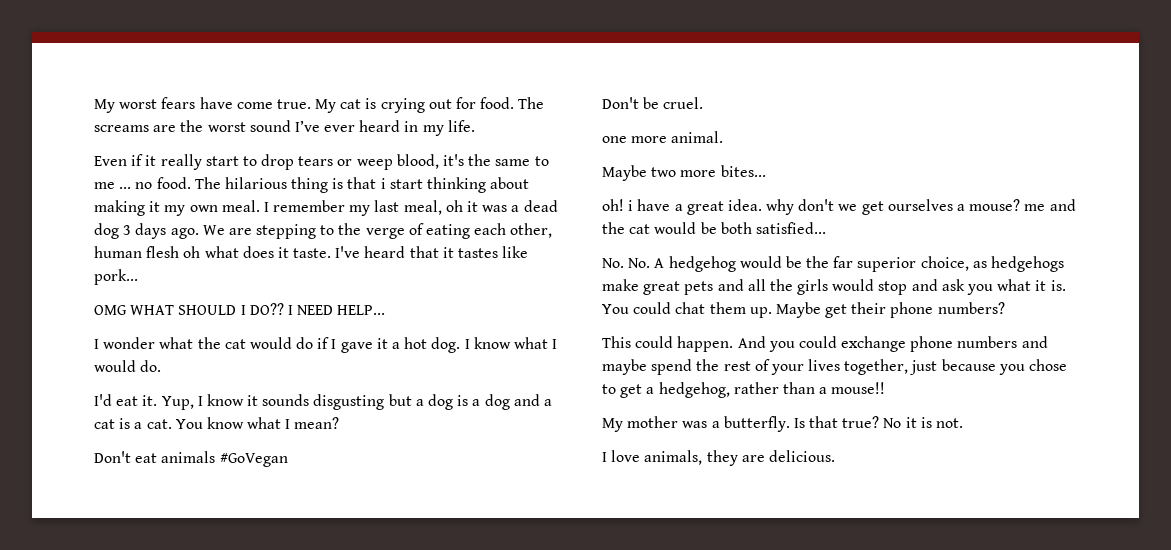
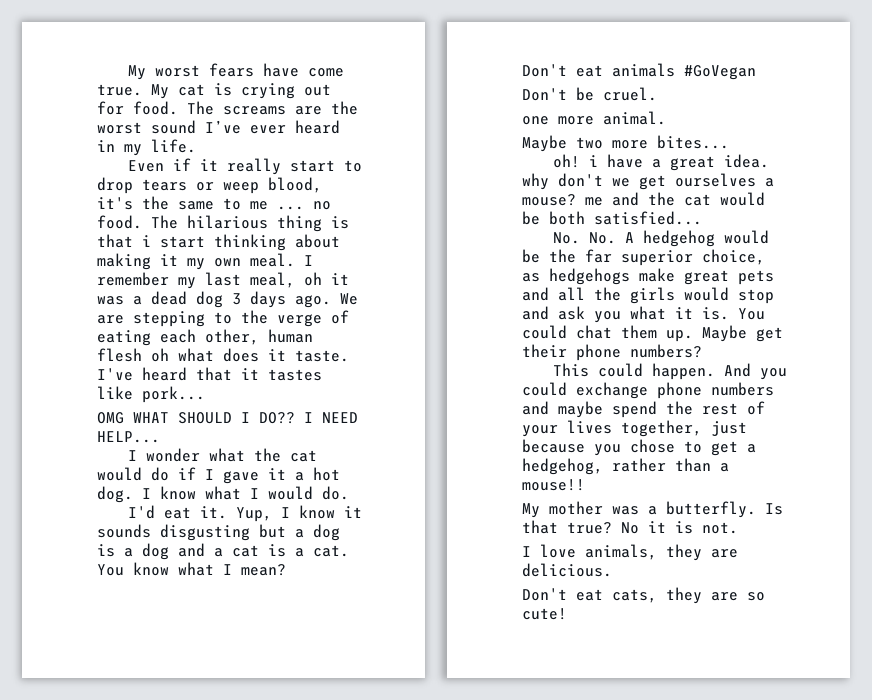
(835, 456) none -> [522,587,765,604] [522,608,567,620] // Don't eat cats, they are so cute!

